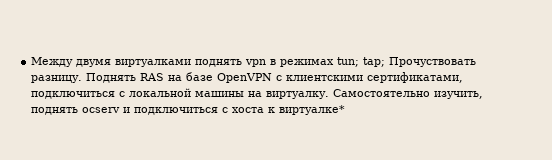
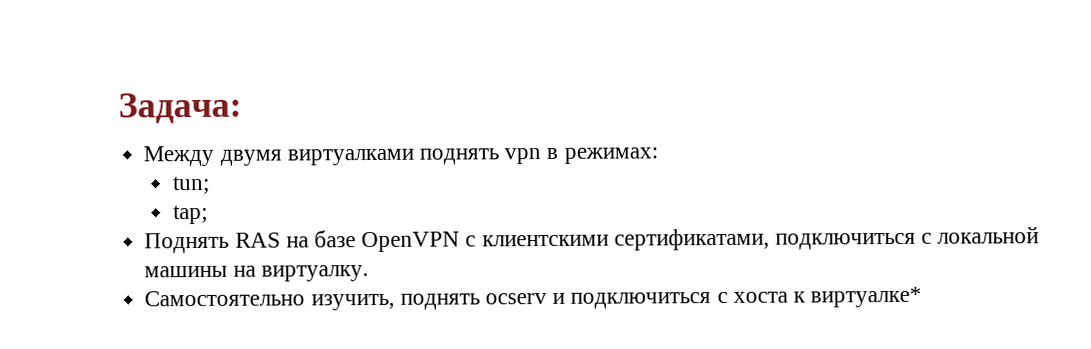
(31, 62) none -> [118,92,242,124] Задача: //
[280,59,335,67] режимах -> [563,147,658,164] режимах: //
(360, 62) none -> (211, 185) //
[389,57,477,67] [31,75,83,83] Прочуствовать разницу. -> (209, 214) //
(330, 95) none -> (369, 273) //

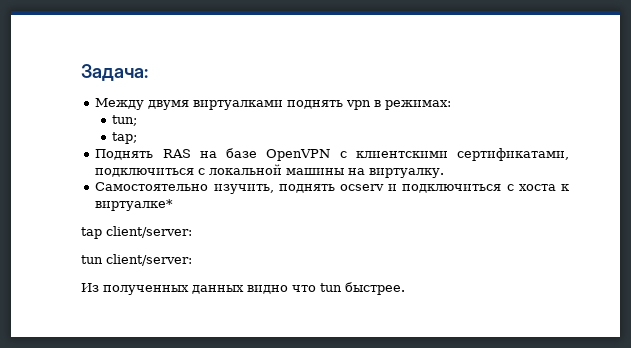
(923, 297) none -> [81,226,192,239] [81,254,192,266] [81,282,405,295] // tap client/server: // tun client/server: // Из полученных данных видно что tun быстрее.

